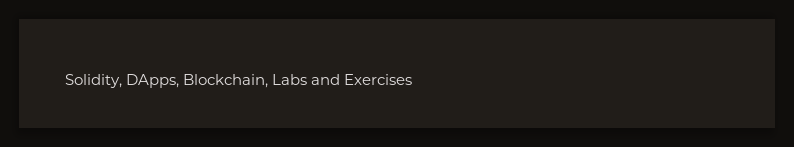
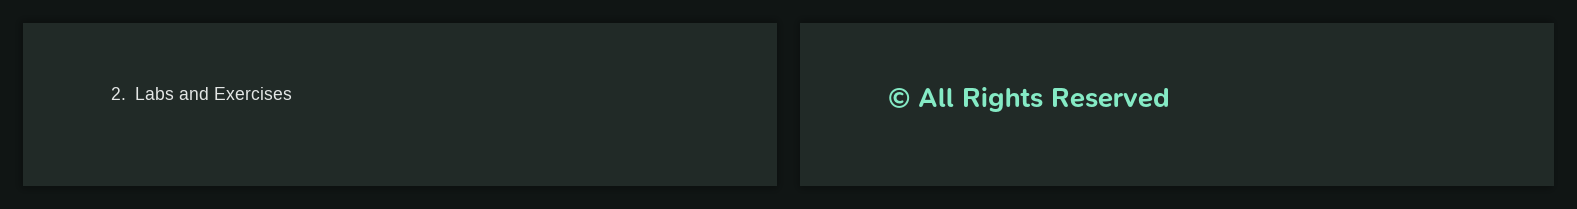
[65,74,269,88] Solidity, DApps, Blockchain, -> [111,87,126,100] 2.
(413, 79) none -> [888,87,1170,112] // © All Rights Reserved

